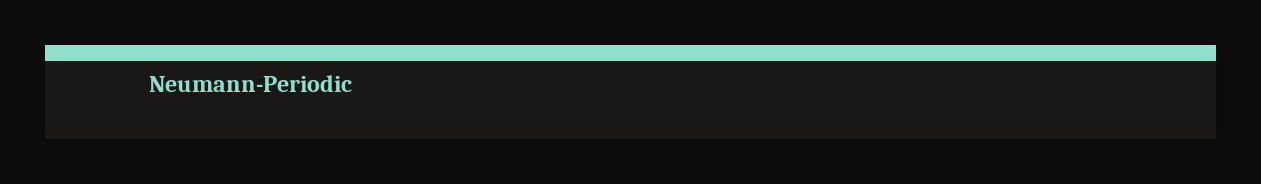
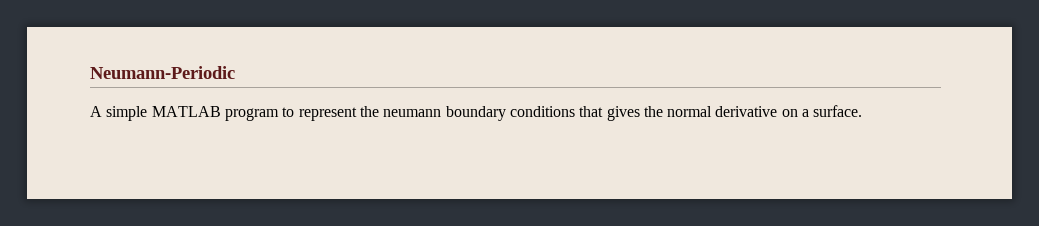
(352, 83) none -> [90,105,863,121] // A simple MATLAB program to represent the neumann boundary conditions that gives the normal derivative on a surface.

